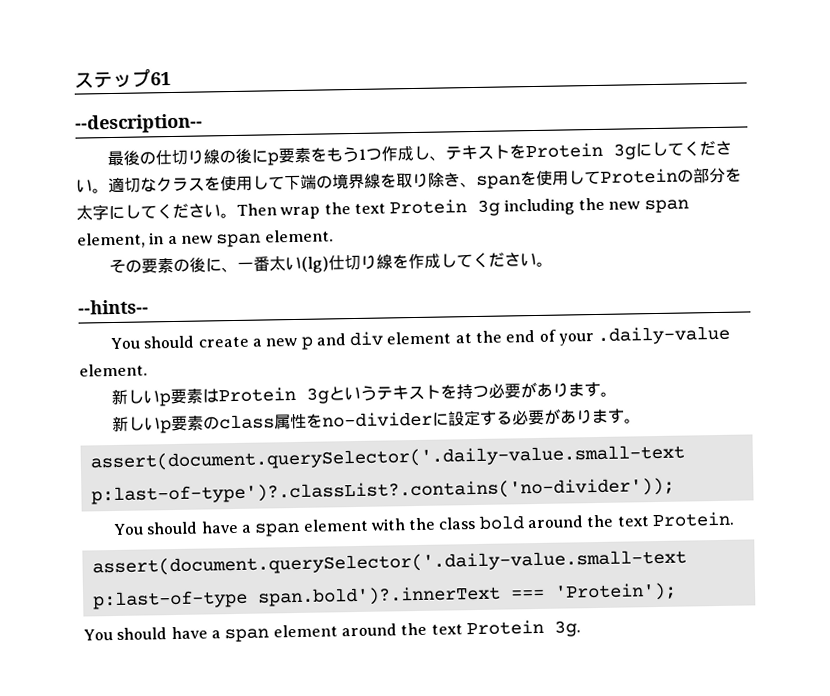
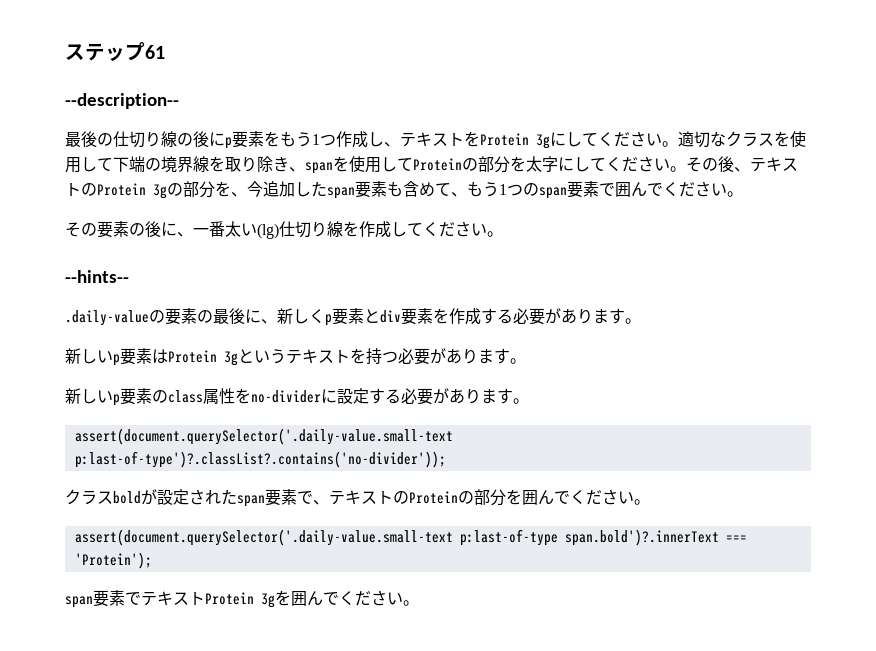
[236,197,689,220] [77,229,334,249] Then wrap the text Protein 3g including the new span element, in a new span element. -> [686,156,798,172] [65,181,743,199] その後、テキストのProtein 3gの部分を、今追加したspan要素も含めて、もう1つのspan要素で囲んでください。
[109,325,731,350] [79,363,148,377] You should create a new p and div element at the end of your .daily-value element. -> [65,308,641,326] .daily-valueの要素の最後に、新しくp要素とdiv要素を作成する必要があります。
[112,511,735,537] You should have a span element with the class bold around the text Protein. -> [65,489,650,507] クラスboldが設定されたspan要素で、テキストのProteinの部分を囲んでください。
[83,619,581,643] You should have a span element around the text Protein 3g. -> [65,590,419,608] span要素でテキストProtein 3gを囲んでください。

